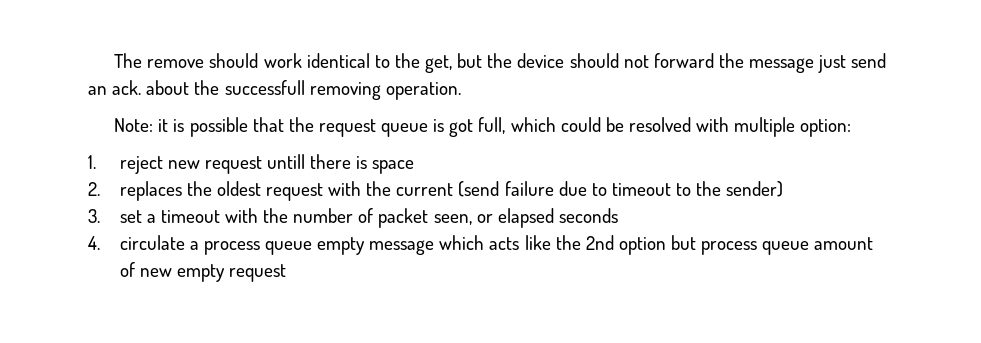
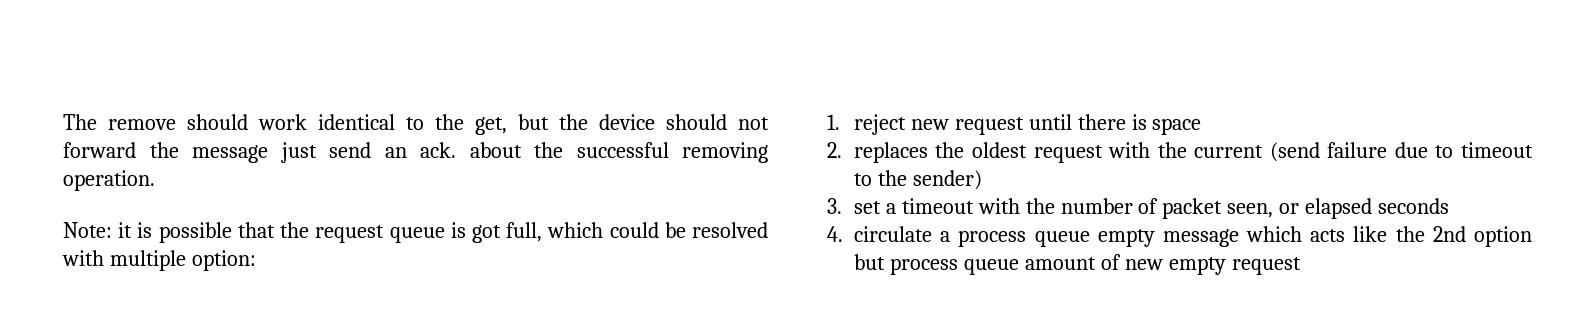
[224,80,305,95] successfull -> [576,142,669,158] successful
[266,154,305,169] untill -> [1028,114,1072,130] until

